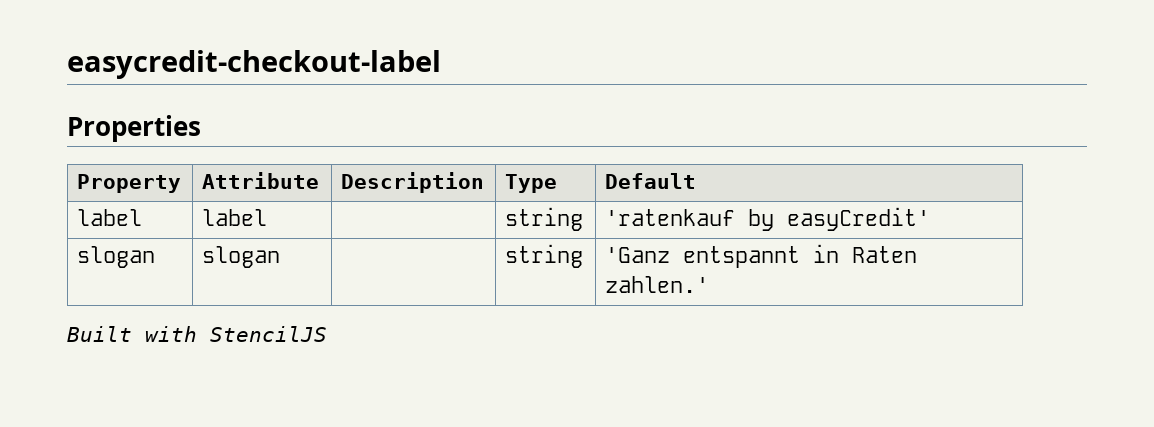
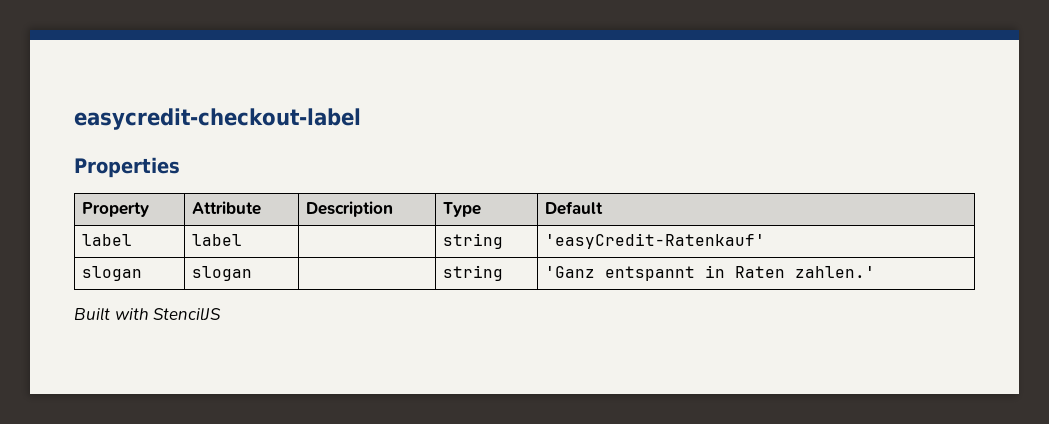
[605,207,931,231] 'ratenkauf by easyCredit' -> [545,233,766,249] 'easyCredit-Ratenkauf'

